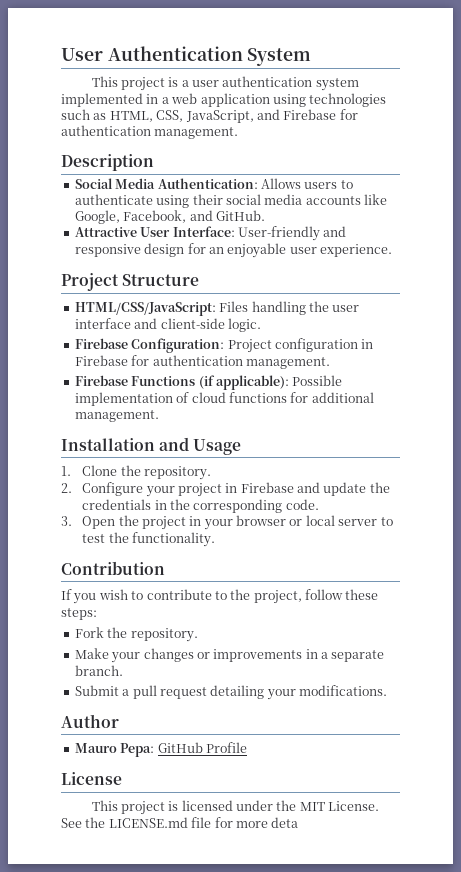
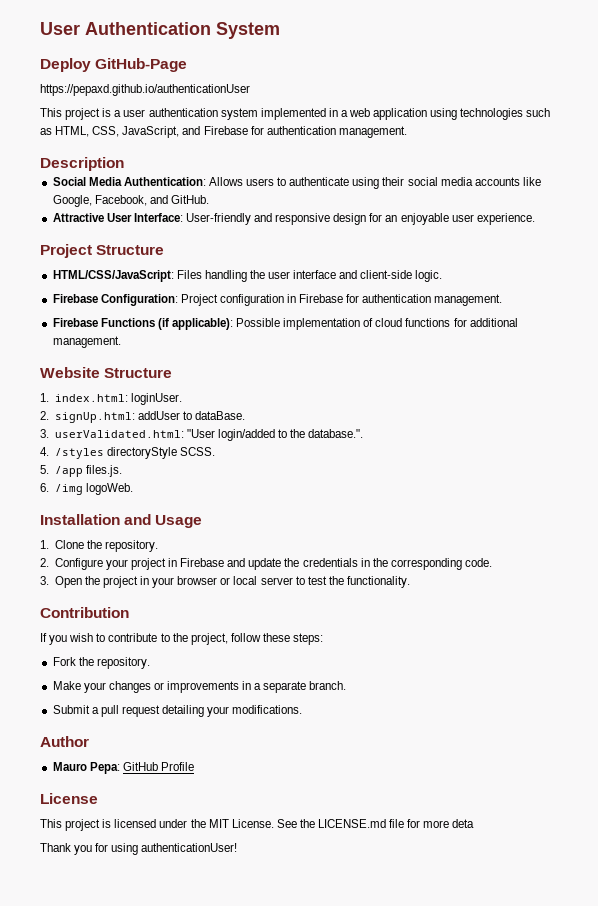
(312, 57) none -> [40,58,188,72] [40,84,250,96] // Deploy GitHub-Page // https://pepaxd.github.io/authenticationUser
(159, 416) none -> [40,367,173,378] [40,393,182,405] [40,411,246,423] [40,429,364,441] [40,447,215,459] [40,465,122,477] [40,483,133,495] // Website Structure // 1. index.html: loginUser. // 2. signUp.html: addUser to dataBase. // 3. userValidated.html: "User login/added to the database.". // 4. /styles directoryStyle SCSS. // 5. /app files.js. // 6. /img logoWeb.
(299, 822) none -> [40,843,238,855] // Thank you for using authenticationUser!

